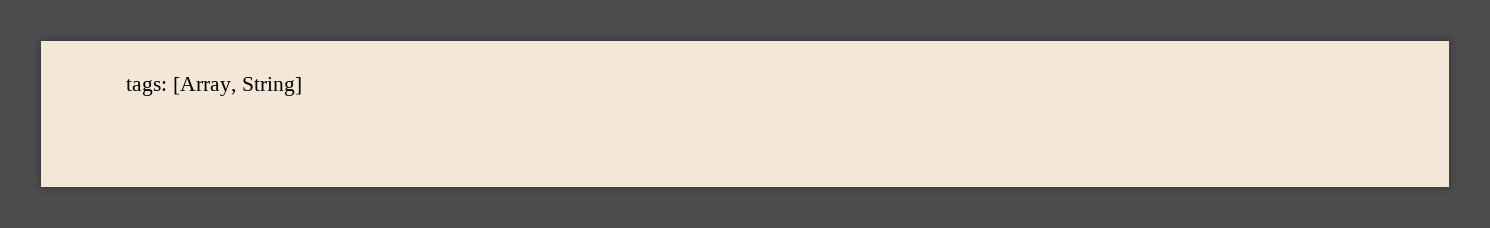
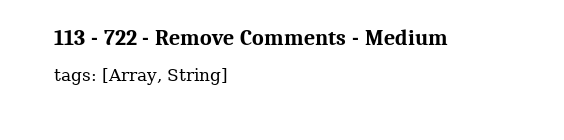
(126, 87) none -> [54,29,448,45] 113 - 722 - Remove Comments - Medium //

